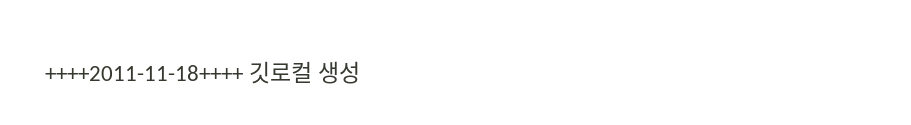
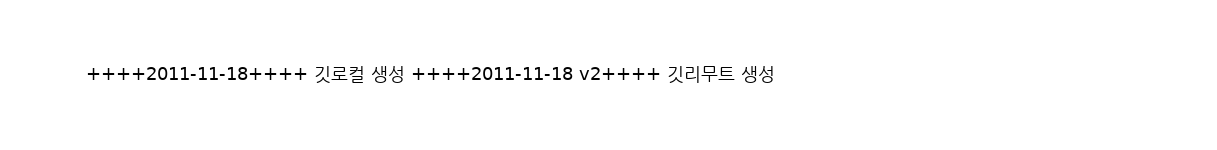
(361, 72) none -> [411,66,775,84] ++++2011-11-18 v2++++ 깃리무트 생성

